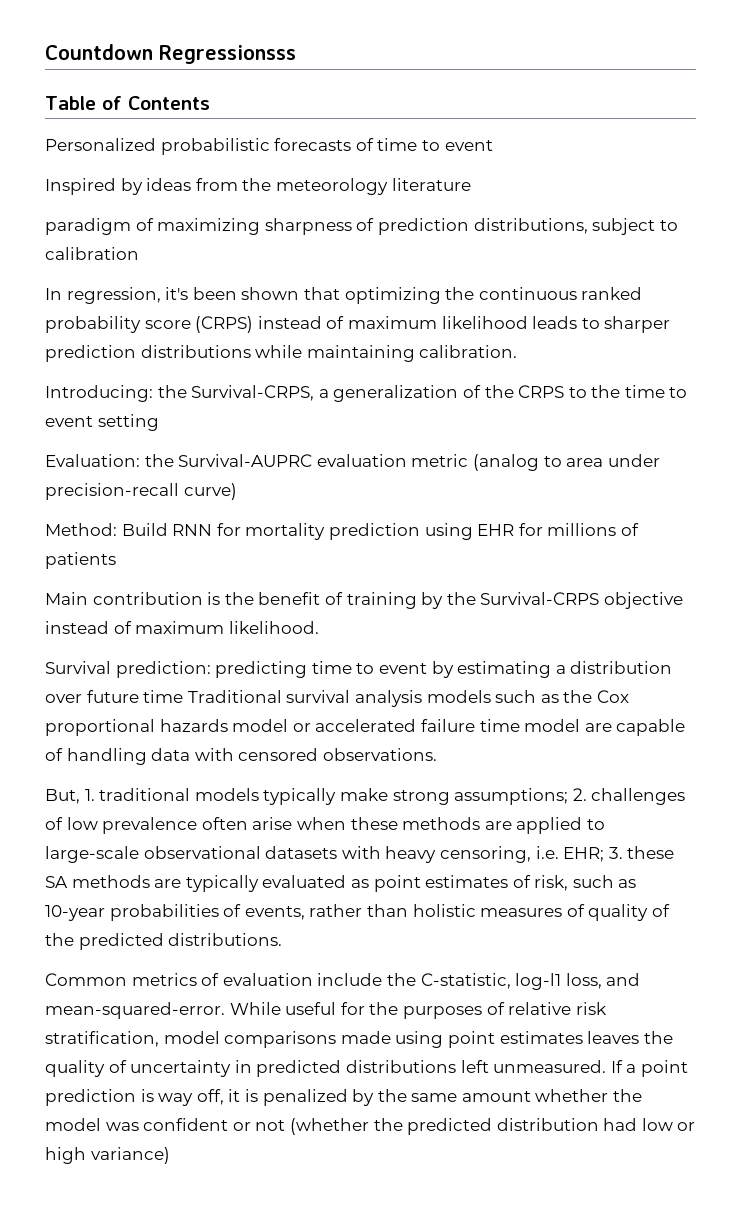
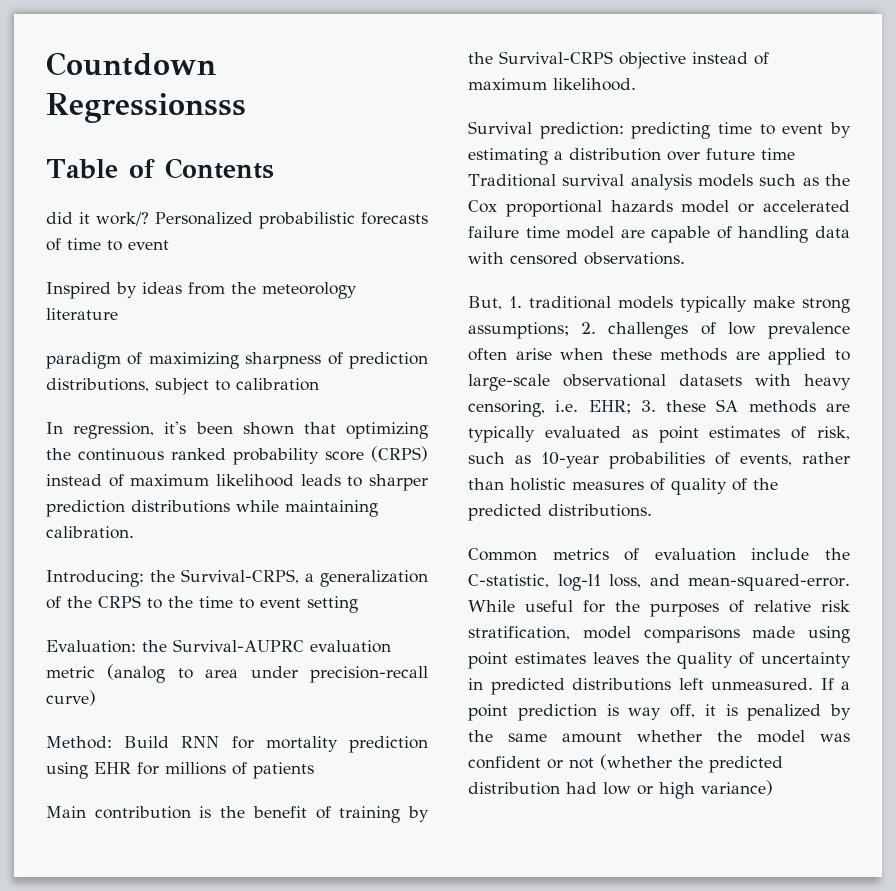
(210, 103) none -> [46,212,149,226] did it work/?

